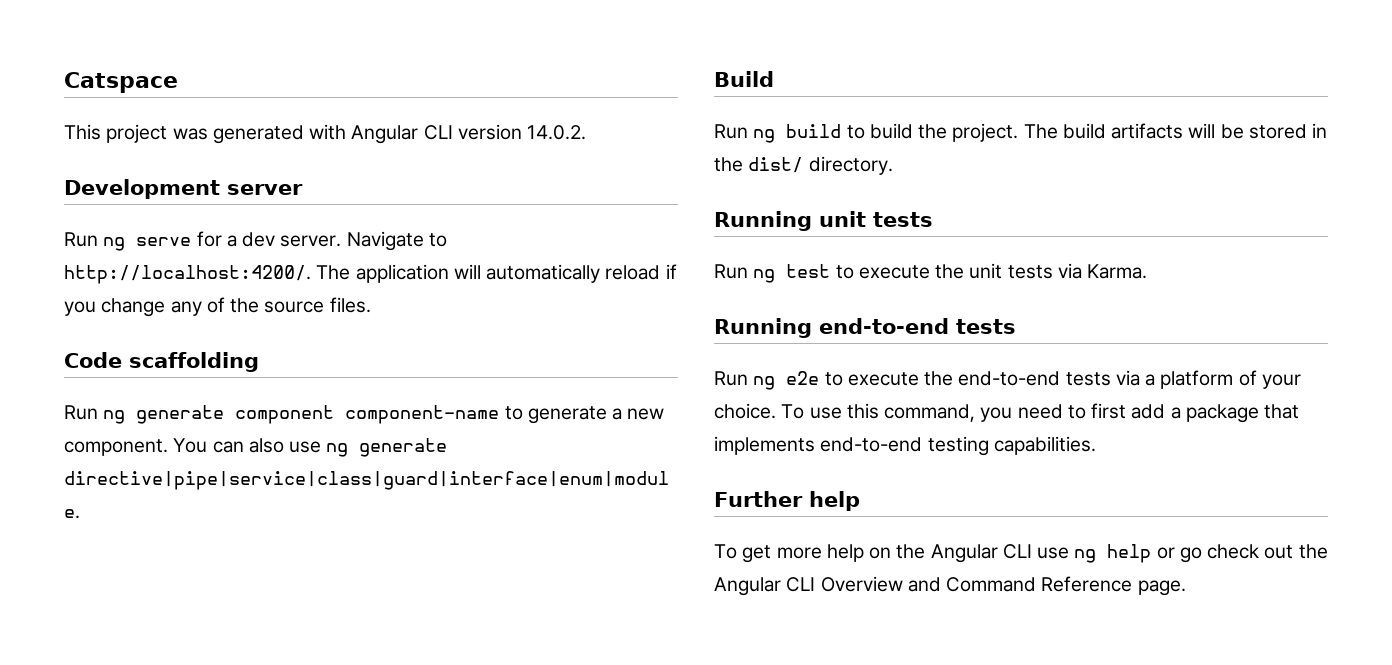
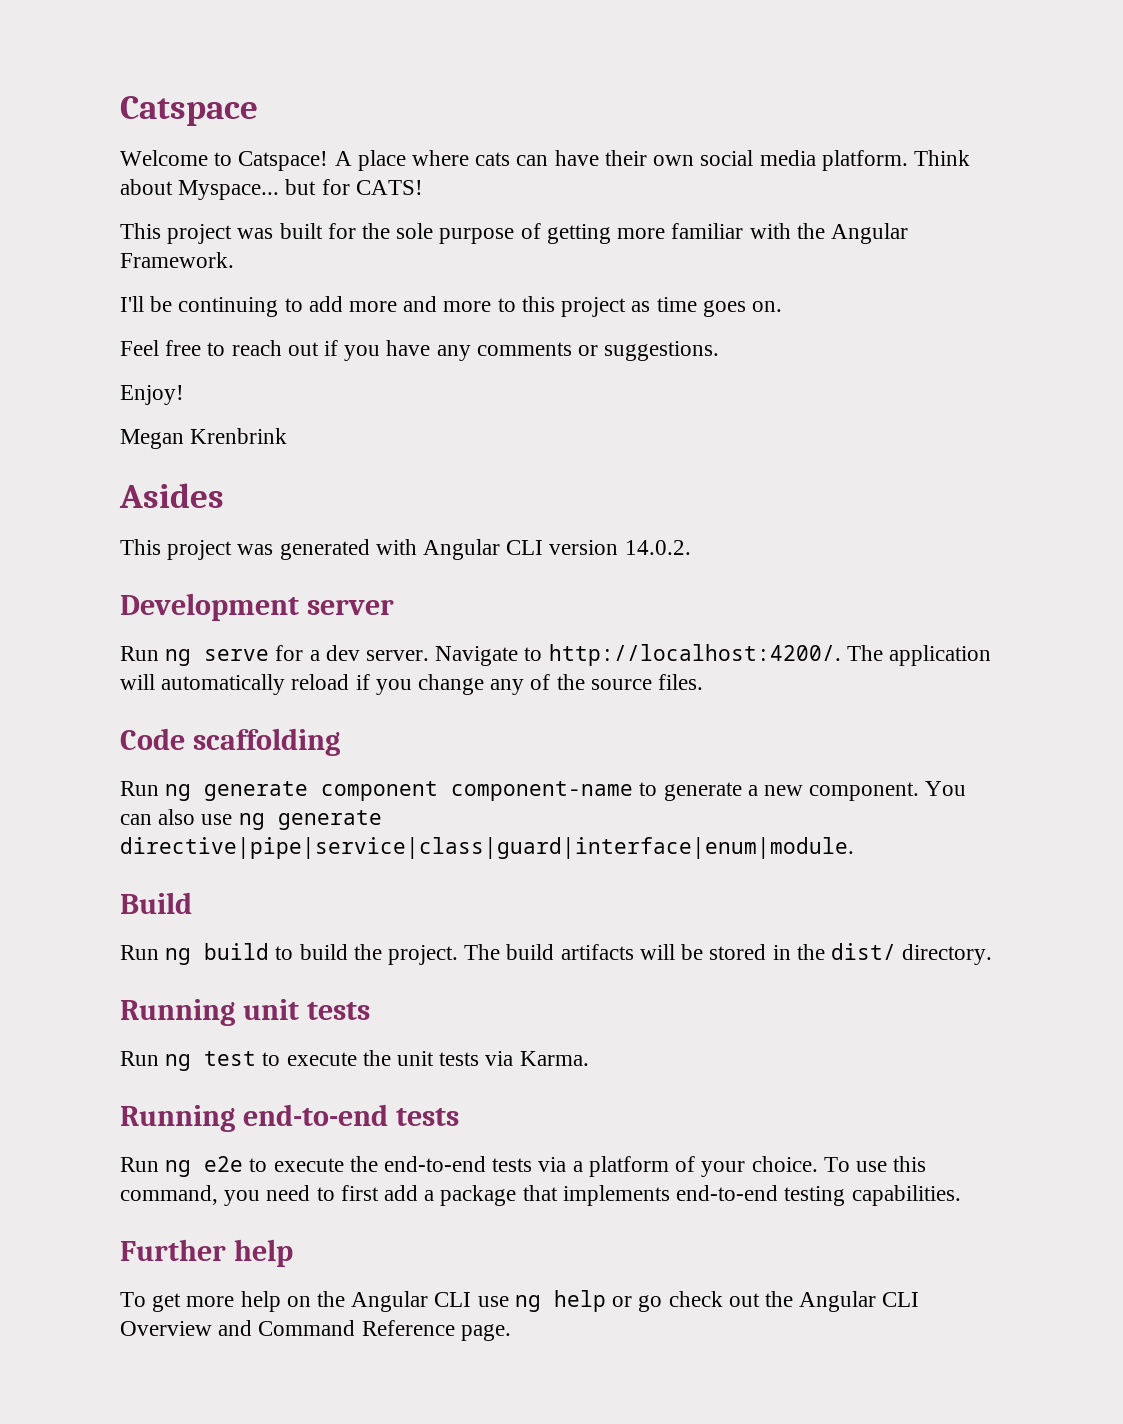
(178, 82) none -> [120,150,970,171] [120,179,423,200] [120,223,908,244] [120,252,234,268] [120,296,782,317] [120,340,720,361] [120,385,184,405] [120,428,288,449] [119,483,224,508] // Welcome to Catspace! A place where cats can have their own social media platform. Think about Myspace... but for CATS! // This project was built for the sole purpose of getting more familiar with the Angular Framework. // I'll be continuing to add more and more to this project as time goes on. // Feel free to reach out if you have any comments or suggestions. // Enjoy! // Megan Krenbrink // Asides

